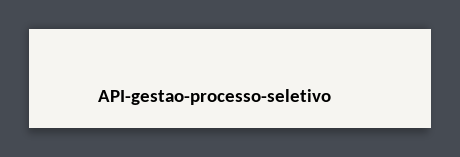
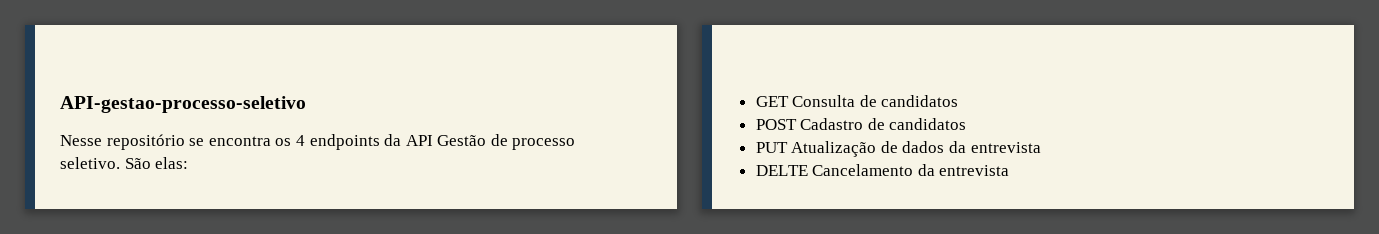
(331, 97) none -> [60,134,576,150] [60,157,189,169] [755,95,959,107] [755,118,967,130] [755,141,1041,157] [755,164,1010,176] // Nesse repositório se encontra os 4 endpoints da API Gestão de processo seletivo. São elas: // GET Consulta de candidatos // POST Cadastro de candidatos // PUT Atualização de dados da entrevista // DELTE Cancelamento da entrevista

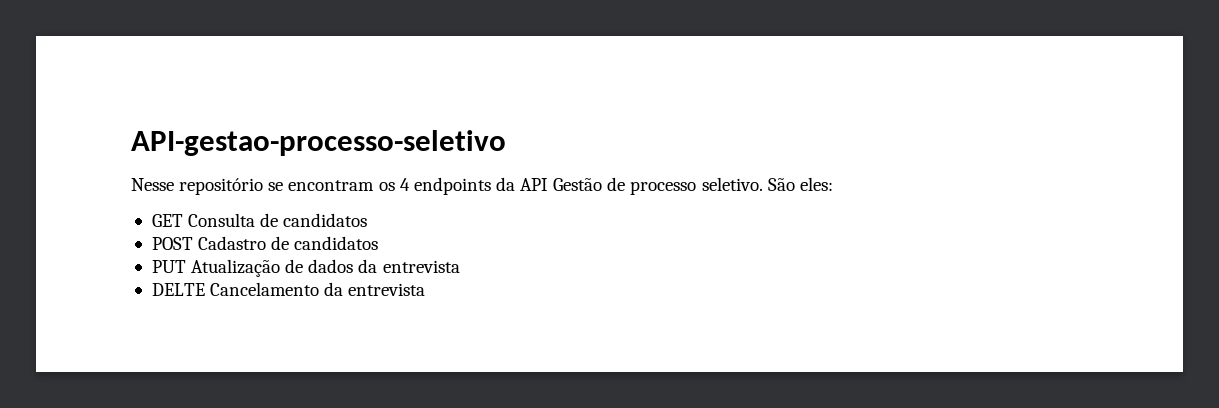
[208,136,271,146] encontra -> [288,180,375,191] encontram
[155,157,189,169] elas: -> [799,177,833,191] eles:

